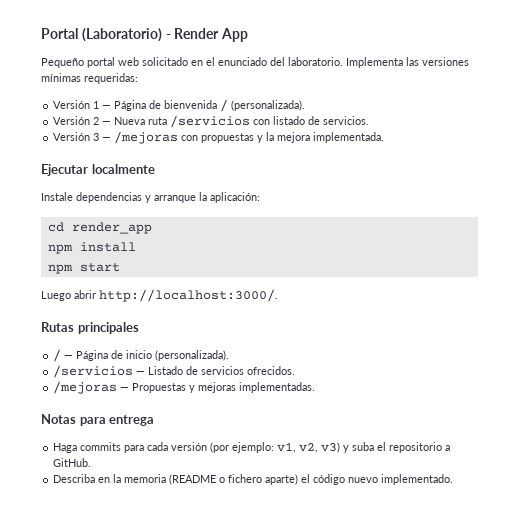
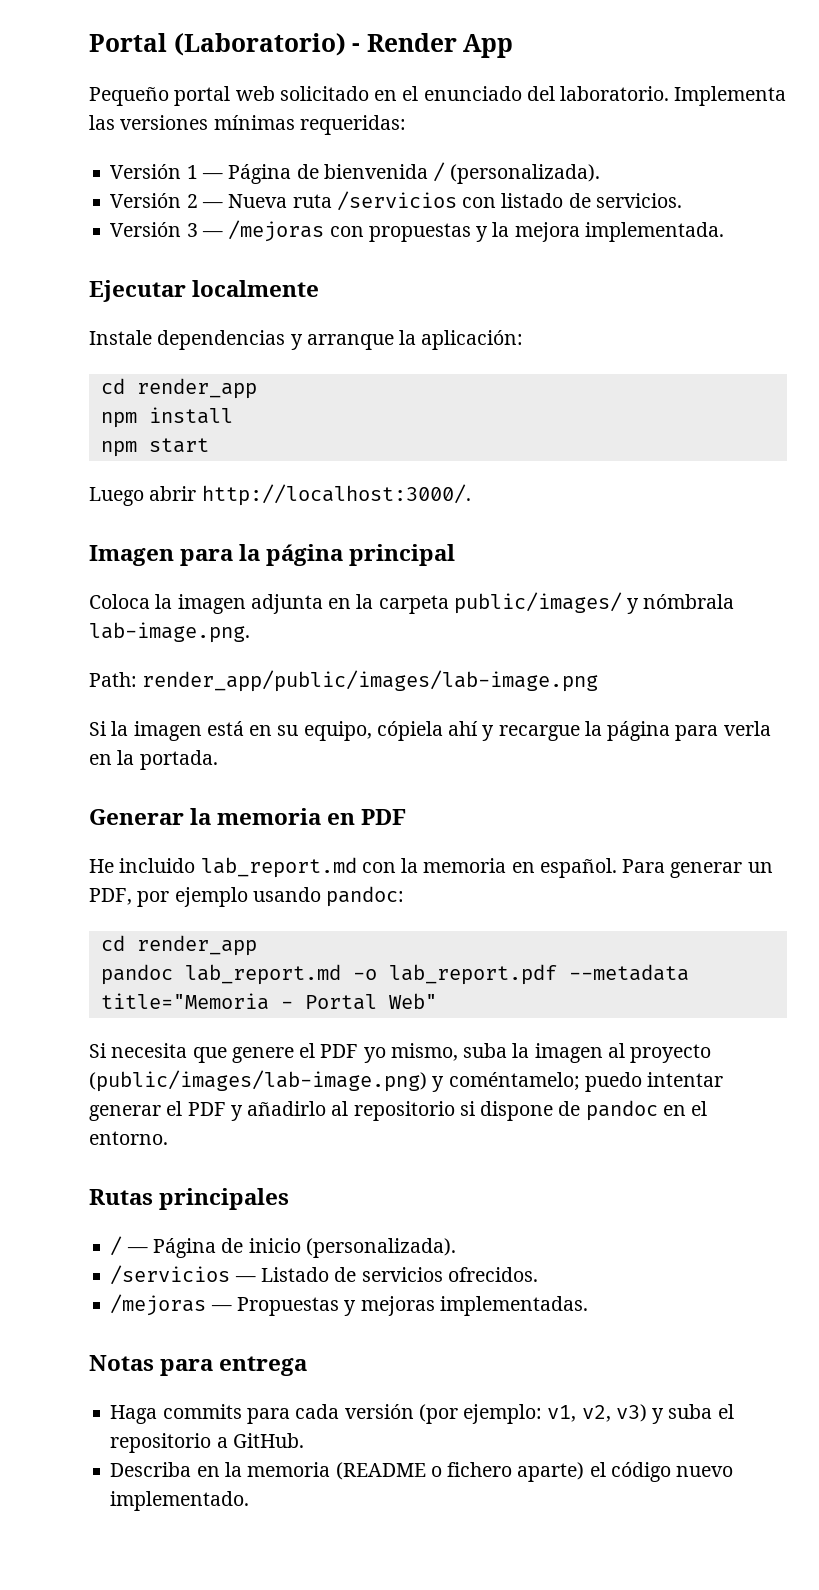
(278, 295) none -> [89,544,456,566] [89,592,735,614] [89,622,250,643] [89,670,599,692] [89,721,771,741] [89,750,218,770] [89,808,407,825] [89,857,773,878] [89,886,405,907] [100,935,257,956] [100,964,689,985] [100,993,437,1010] [89,1043,712,1063] [89,1070,724,1092] [89,1100,708,1121] [89,1131,168,1145] // Imagen para la página principal // Coloca la imagen adjunta en la carpeta public/images/ y nómbrala lab-image.png. // Path: render_app/public/images/lab-image.png // Si la imagen está en su equipo, cópiela ahí y recargue la página para verla en la portada. // Generar la memoria en PDF // He incluido lab_report.md con la memoria en español. Para generar un PDF, por ejemplo usando pandoc: // cd render_app // pandoc lab_report.md -o lab_report.pdf --metadata title="Memoria - Portal Web" // Si necesita que genere el PDF yo mismo, suba la imagen al proyecto (public/images/lab-image.png) y coméntamelo; puedo intentar generar el PDF y añadirlo al repositorio si dispone de pandoc en el entorno.

